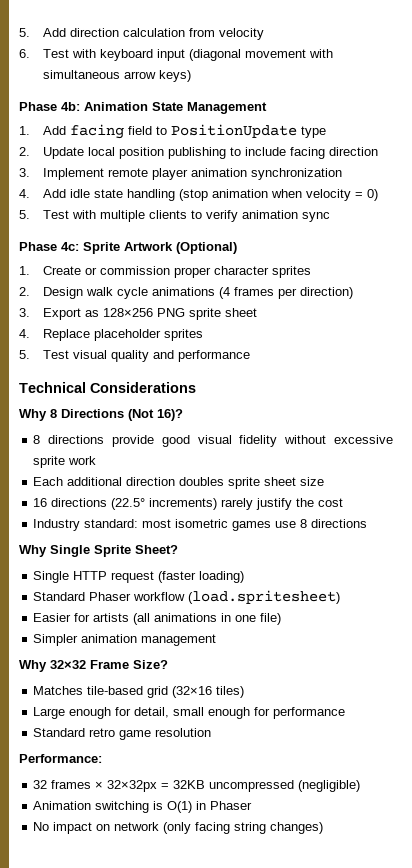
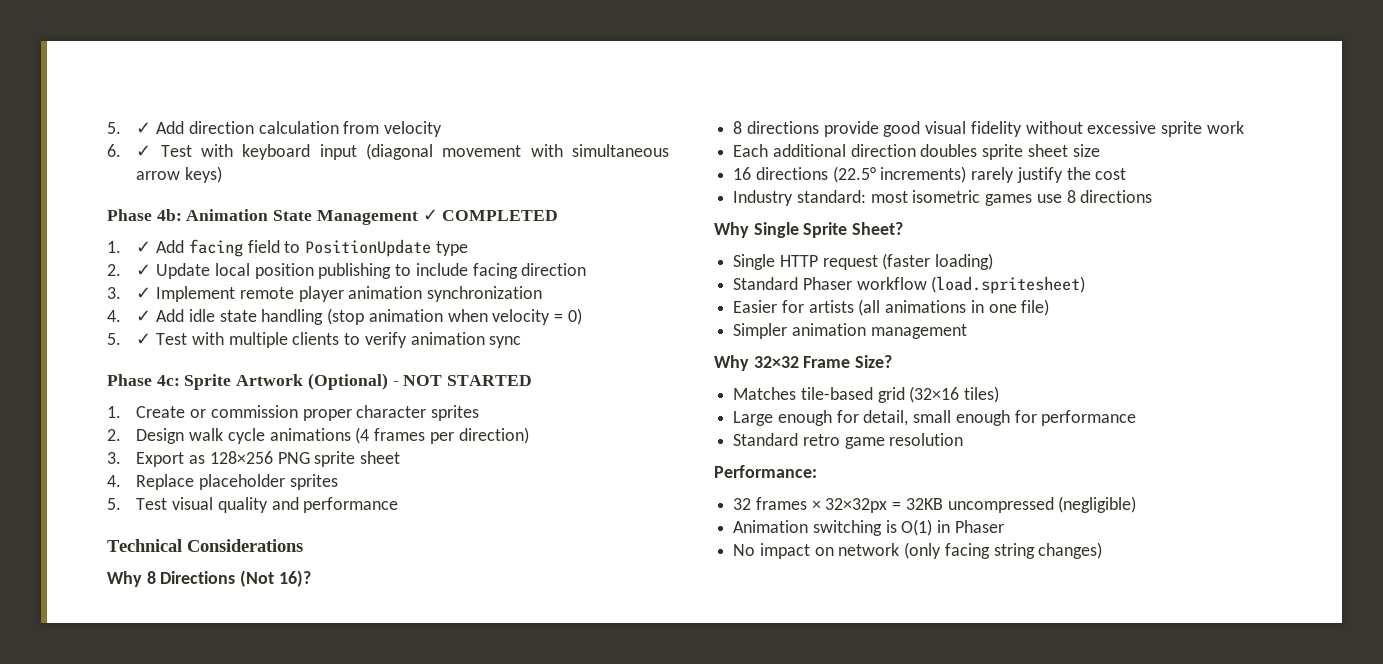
[19,28,30,37] 5. -> [107,122,152,134] 5. ✓
(30, 53) none -> [136,145,152,157] ✓
[19,126,30,135] // 1. -> [422,209,559,221] [107,241,152,253] ✓ COMPLETED // 1. ✓
(30, 151) none -> [136,264,152,276] ✓
(30, 172) none -> [136,287,152,299] ✓
(30, 193) none -> [136,310,152,322] ✓
(30, 214) none -> [136,333,152,345] ✓
(237, 248) none -> [392,375,533,386] - NOT STARTED

